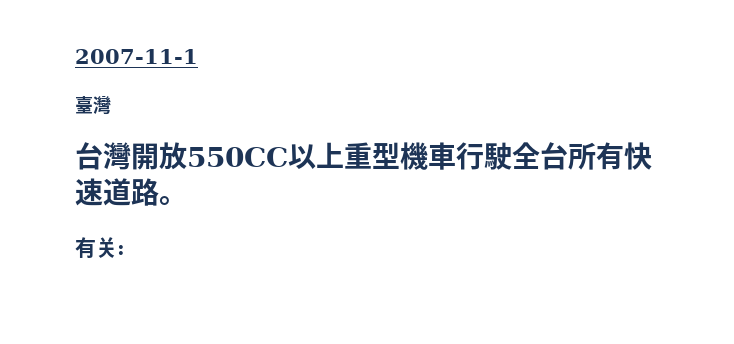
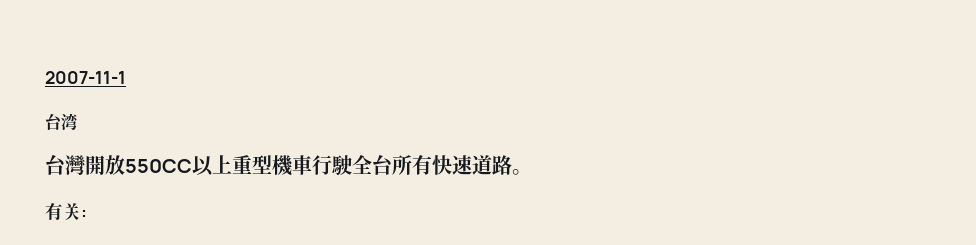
[75,96,111,115] 臺灣 -> [45,113,78,131] 台湾

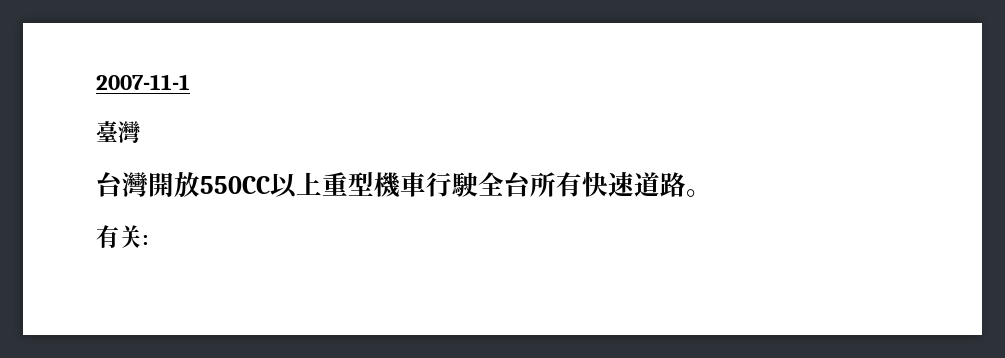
[45,113,78,131] 台湾 -> [96,121,141,143] 臺灣

